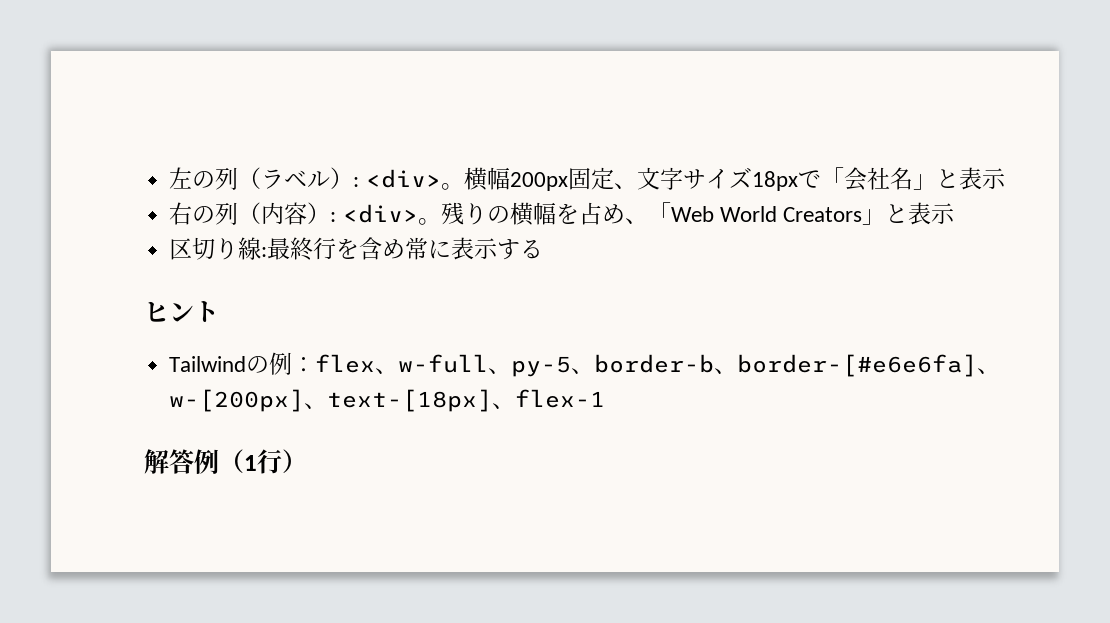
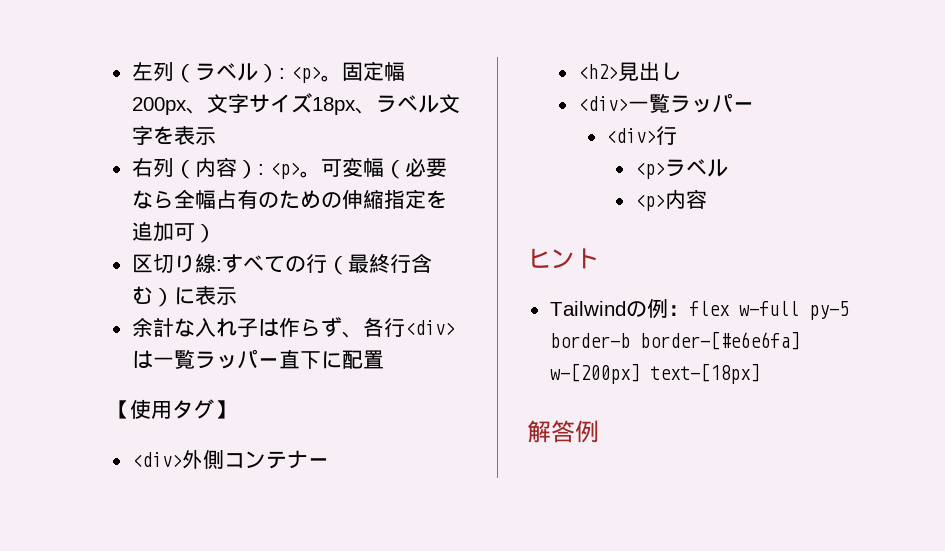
[192,171,216,188] の -> (153, 71) none
[365,167,614,191] <div>。横幅200px固定 -> [290,61,405,83] [131,97,187,115] <p>。固定幅200px
[797,167,959,191] で「会社名」と -> [354,94,460,114] [131,125,174,145] 、ラベル文字を
[192,206,216,223] の -> (153, 167) none
[342,202,955,226] [169,237,544,261] <div>。残りの横幅を占め、「Web World Creators」と表示 // 区切り線:最終行を含め常に表示する -> [269,158,447,179] [131,189,447,209] [131,221,216,243] [131,253,432,275] [131,286,237,307] [131,317,455,338] [131,349,384,369] [109,399,235,419] [131,450,329,469] [577,62,681,81] [577,93,754,113] [606,126,678,145] [634,159,728,179] [634,189,707,211] <p>。可変幅（必要なら全幅占有のための伸縮指定を追加可） // 区切り線:すべての行（最終行含む）に表示 // 余計な入れ子は作らず、各行<div>は一覧ラッパー直下に配置 // 【使用タグ】 // <div>外側コンテナー // <h2>見出し // <div>一覧ラッパー // <div>行 // <p>ラベル // <p>内容
[375,354,1001,377] [169,389,328,412] 、w-full、py-5、border-b、border-[#e6e6fa]、w-[200px]、 -> [738,301,849,320] [549,331,800,350] [549,363,640,384] w-full py-5 border-b border-[#e6e6fa] w-[200px]
[492,389,606,409] 、flex-1 -> (760, 373) none
[219,449,307,474] （1行） -> (599, 431) none

